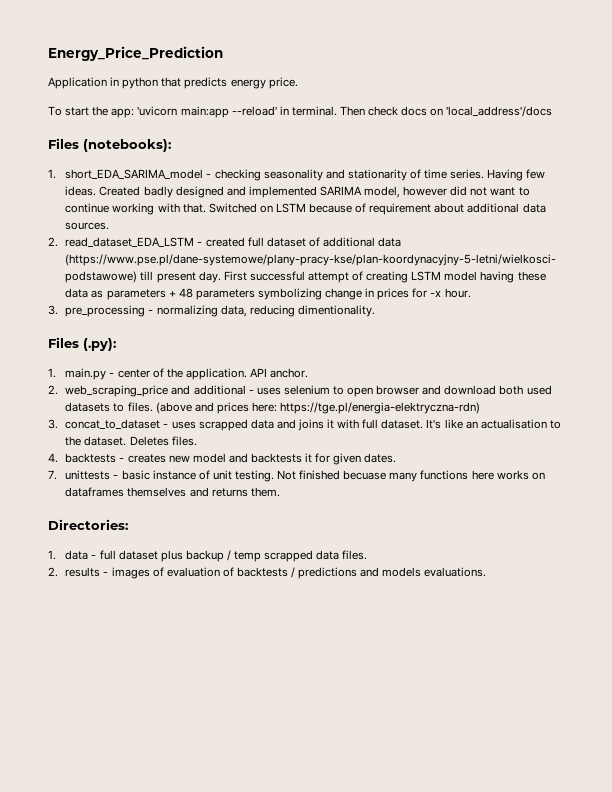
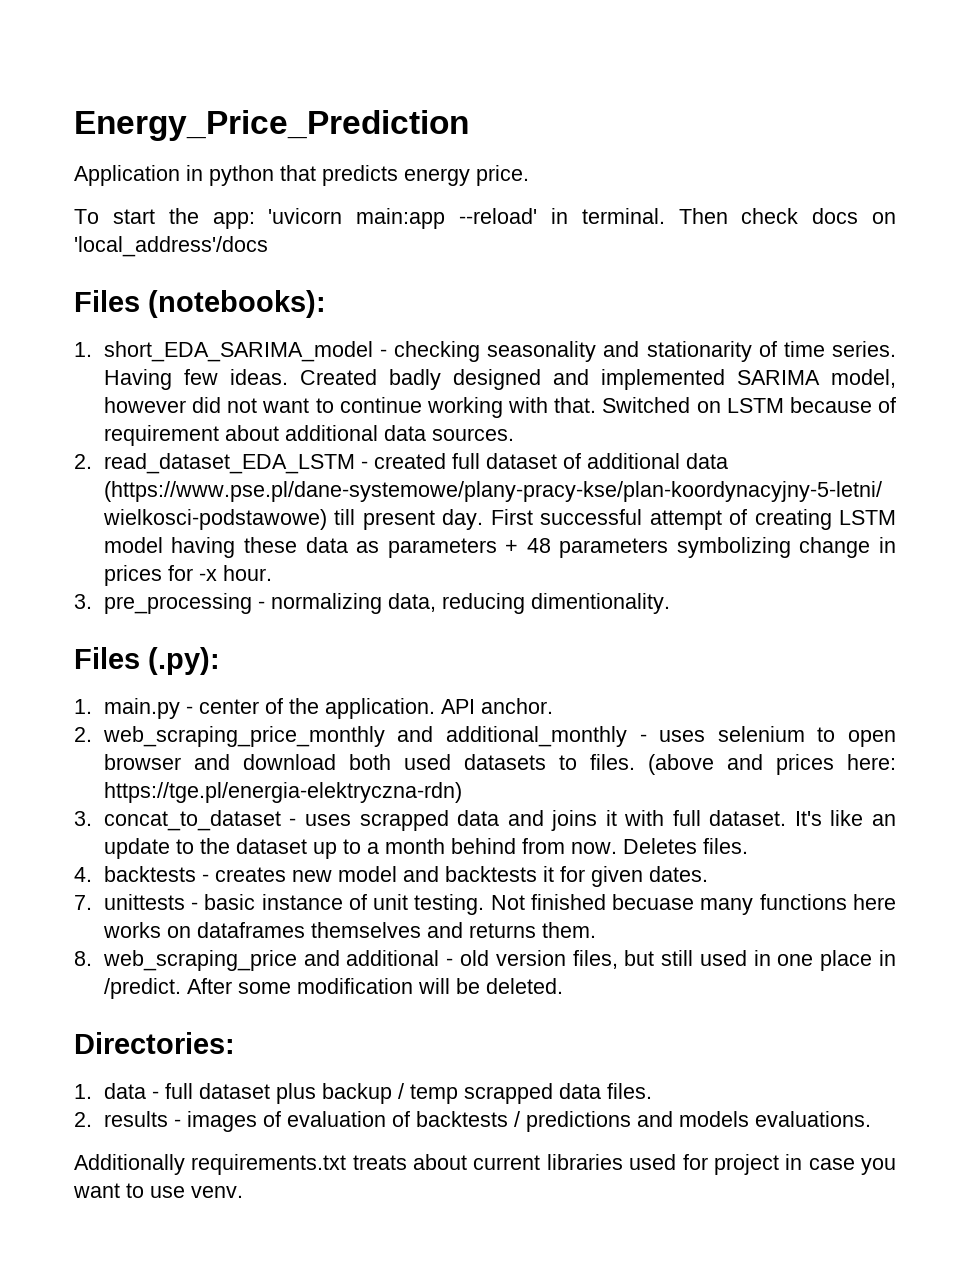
[65,385,246,397] web_scraping_price and additional -> [102,726,628,747] web_scraping_price_monthly and additional_monthly
[480,419,547,429] actualisation -> [103,838,170,859] update
[84,436,127,446] dataset. -> [235,838,617,859] dataset up to a month behind from now.
(280, 492) none -> [74,950,897,971] [103,978,563,999] // 8. web_scraping_price and additional - old version files, but still used in one place in /predict. After some modification will be deleted.
(487, 572) none -> [74,1154,897,1175] [73,1183,243,1198] // Additionally requirements.txt treats about current libraries used for project in case you want to use venv.

